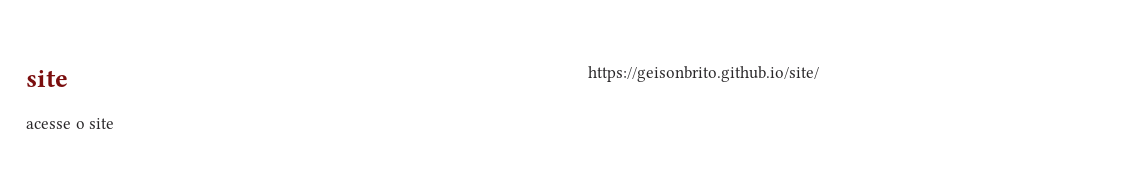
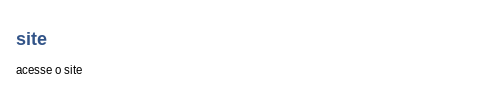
[588,66,819,82] // https://geisonbrito.github.io/site/ -> (83, 69) none

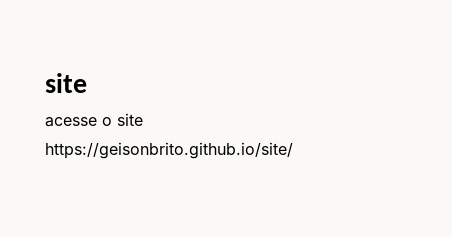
(83, 69) none -> [45,142,293,159] // https://geisonbrito.github.io/site/

